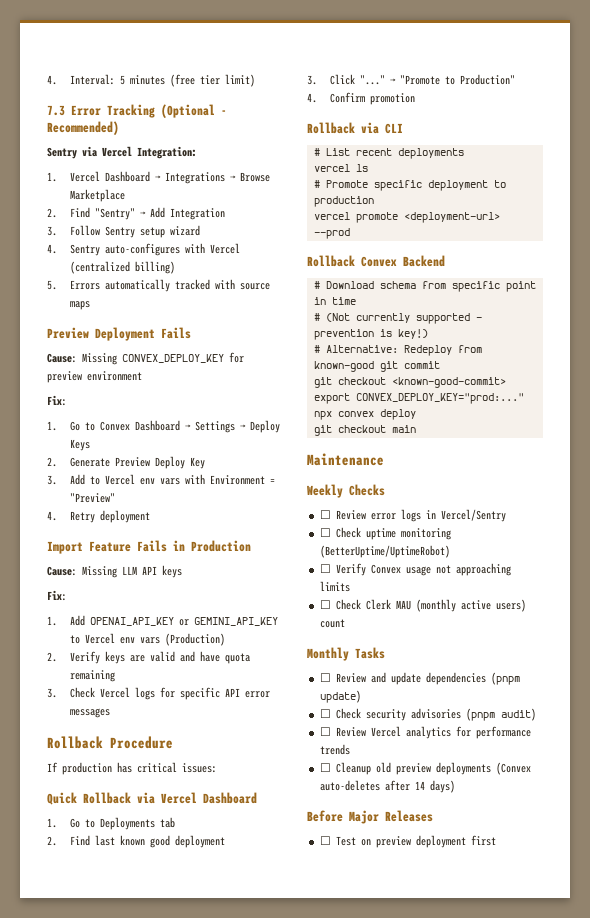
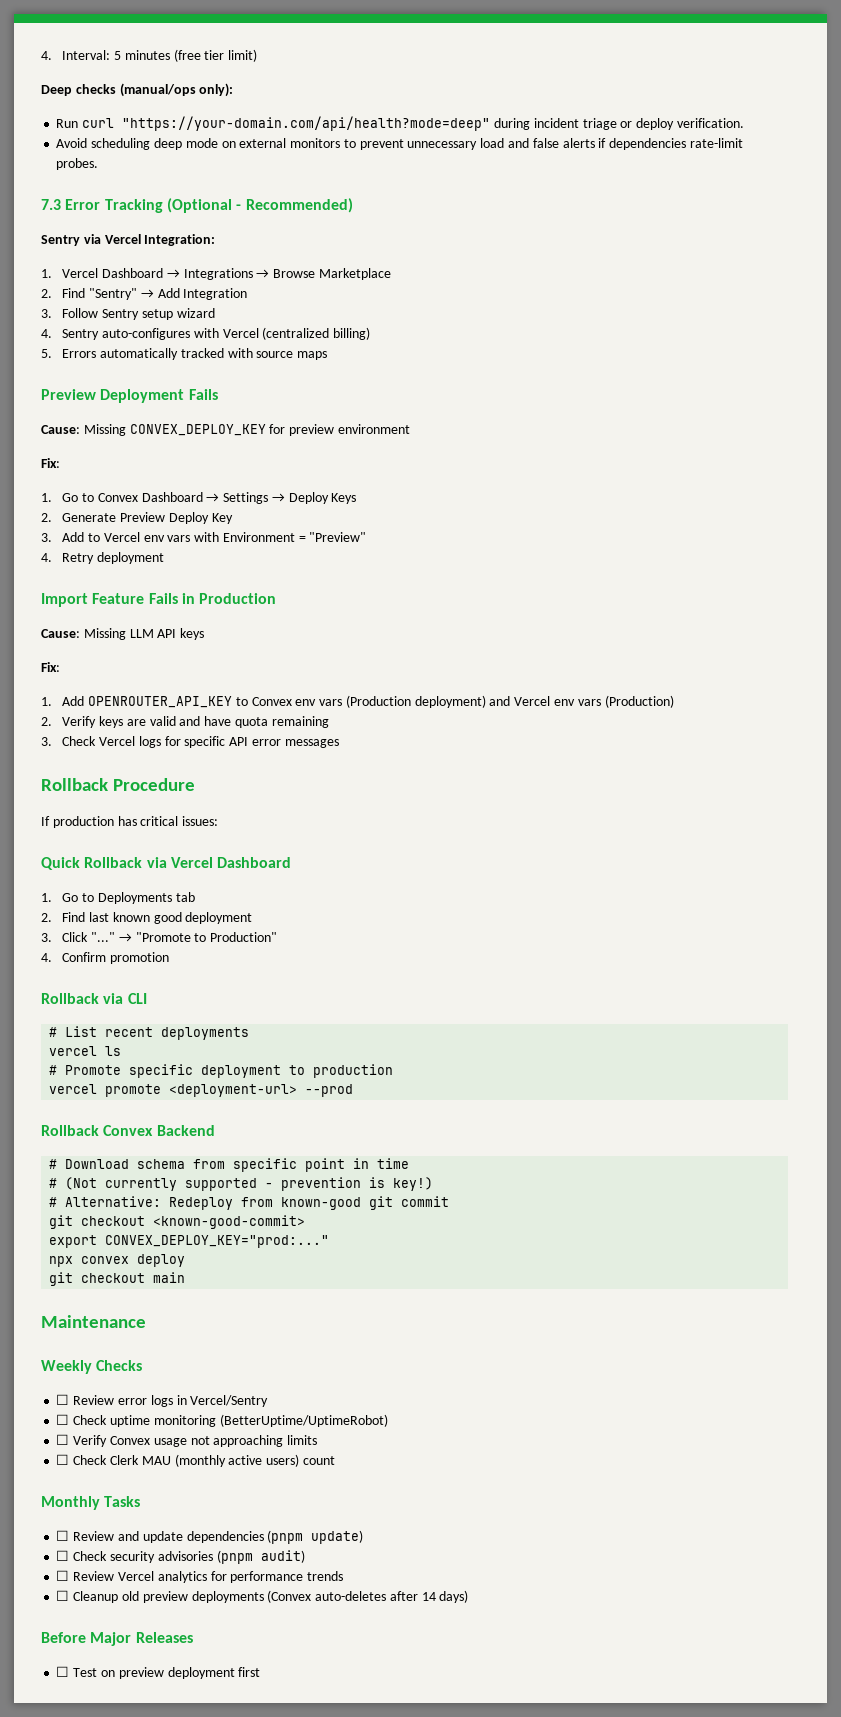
(255, 80) none -> [41,83,234,97] [56,116,744,131] [56,138,743,150] [56,158,99,170] // Deep checks (manual/ops only): // Run curl "https://your-domain.com/api/health?mode=deep" during incident triage or deploy verification. // Avoid scheduling deep mode on external monitors to prevent unnecessary load and false alerts if dependencies rate-limit probes.
[89,617,278,626] [69,635,80,644] OPENAI_API_KEY or GEMINI_API_KEY to -> [87,695,511,708] OPENROUTER_API_KEY to Convex env vars (Production deployment) and

